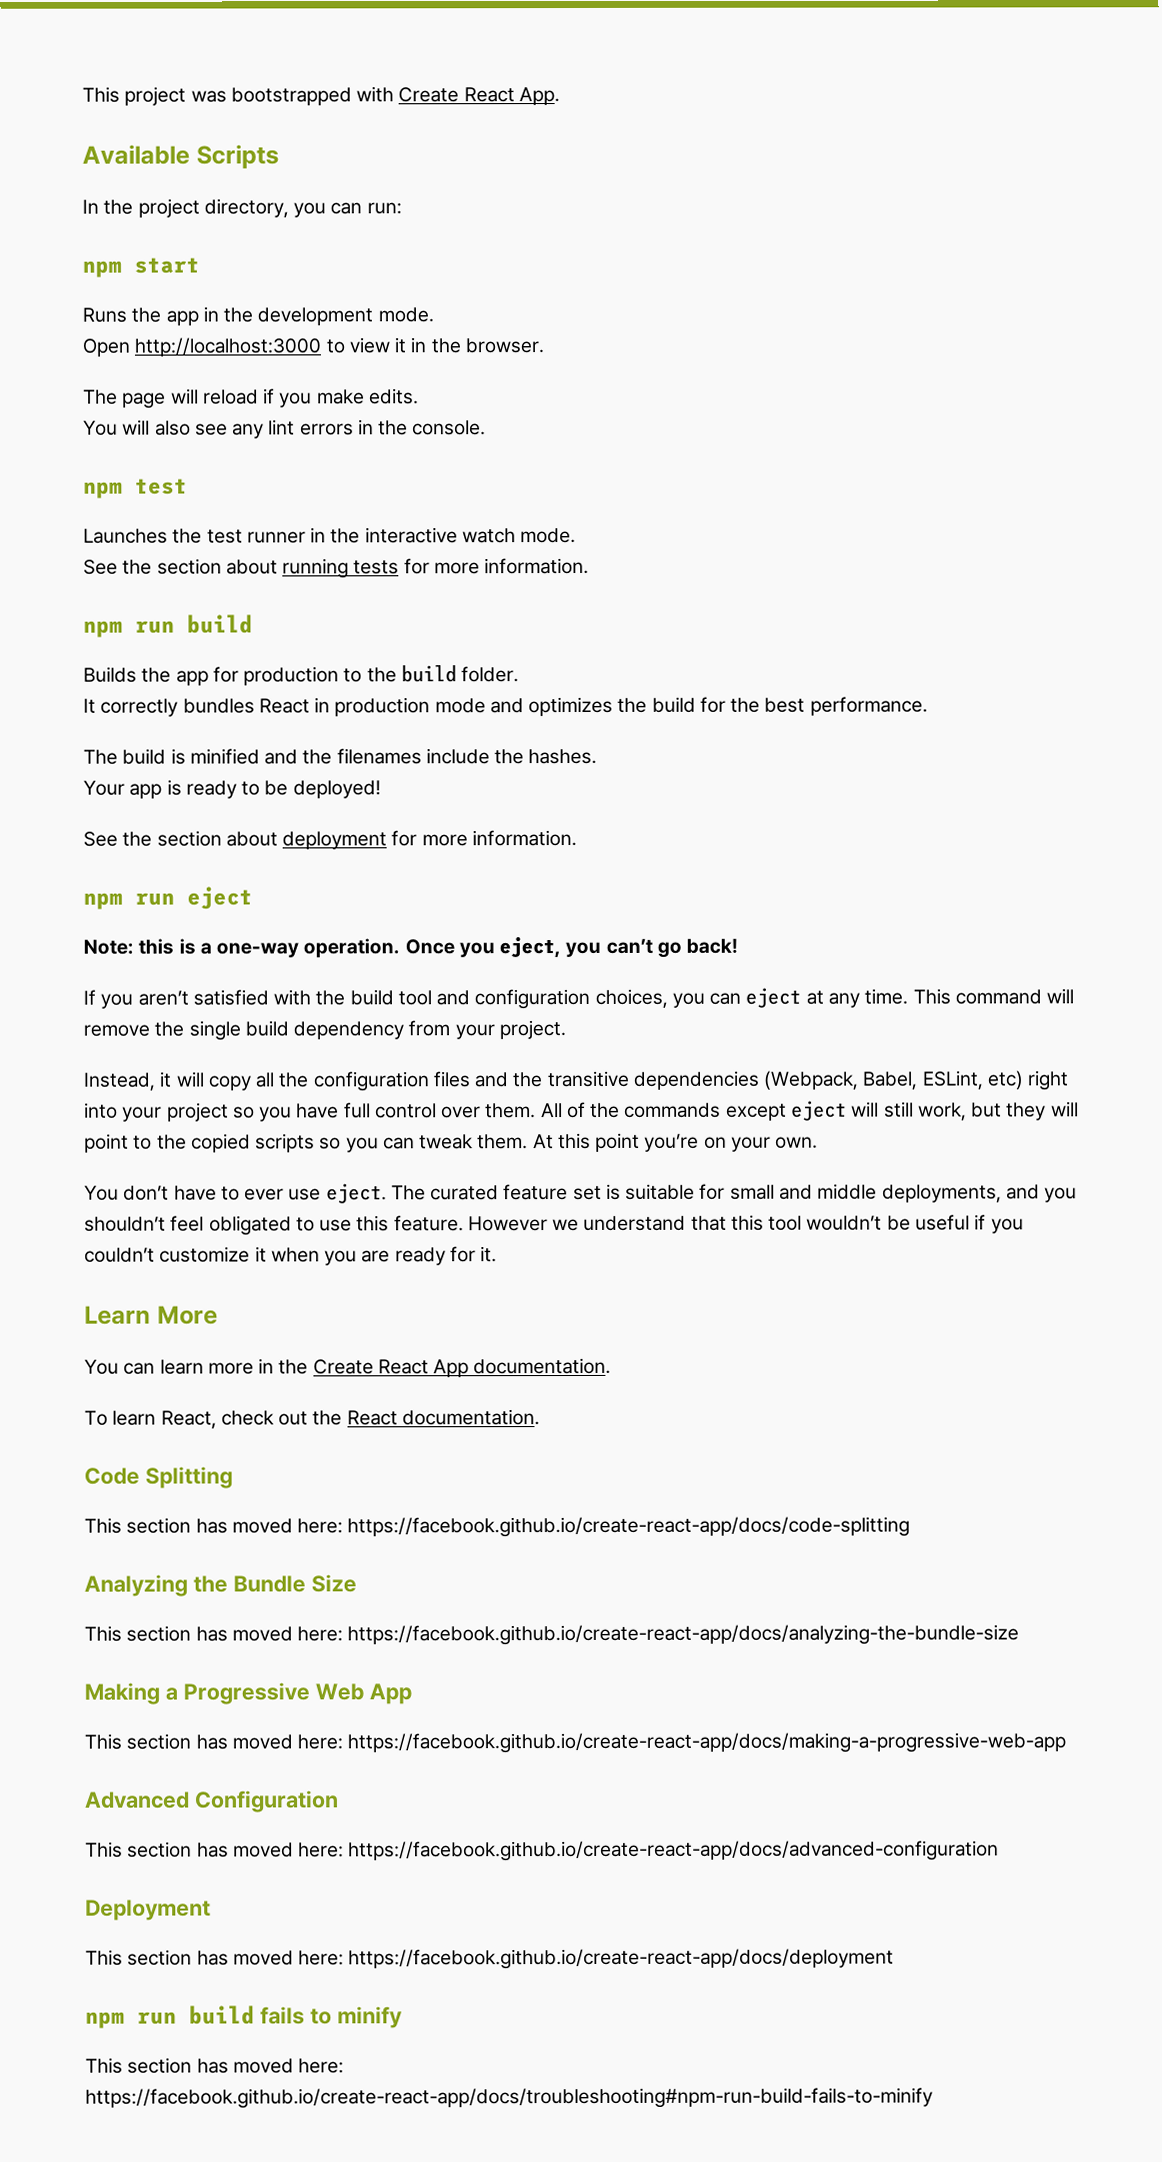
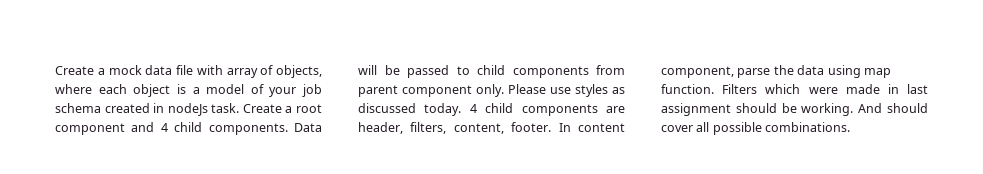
[82,86,560,106] [82,144,279,169] [82,198,402,218] [82,257,200,278] [82,306,434,326] [82,337,544,357] [83,388,419,409] [83,419,487,439] [83,478,188,499] [83,527,577,544] [83,557,590,579] [83,614,253,638] [83,665,520,686] [83,696,928,717] [83,748,598,765] [83,779,381,799] [83,830,577,850] [83,886,253,910] [83,937,739,959] [83,987,1075,1010] [83,1020,566,1041] [83,1070,1070,1092] [84,1100,1079,1122] [84,1132,819,1153] [84,1183,1078,1204] [84,1214,1024,1236] [84,1246,498,1266] [84,1305,218,1325] [84,1357,612,1378] [84,1409,540,1429] [84,1466,233,1489] [84,1516,911,1538] [84,1574,357,1597] [84,1624,1020,1646] [84,1682,412,1705] [84,1732,1067,1754] [84,1790,339,1813] [85,1840,1000,1862] [85,1899,211,1921] [85,1948,895,1970] [85,2005,403,2029] [85,2057,345,2074] [85,2087,933,2109] This project was bootstrapped with Create React App. // Available Scripts // In the project directory, you can run: // npm start // Runs the app in the development mode. // Open http://localhost:3000 to view it in the browser. // The page will reload if you make edits. // You will also see any lint errors in the console. // npm test // Launches the test runner in the interactive watch mode. // See the section about running tests for more information. // npm run build // Builds the app for production to the build folder. // It correctly bundles React in production mode and optimizes the build for the best performance. // The build is minified and the filenames include the hashes. // Your app is ready to be deployed! // See the section about deployment for more information. // npm run eject // Note: this is a one-way operation. Once you eject, you can’t go back! // If you aren’t satisfied with the build tool and configuration choices, you can eject at any time. This command will remove the single build dependency from your project. // Instead, it will copy all the configuration files and the transitive dependencies (Webpack, Babel, ESLint, etc) right into your project so you have full control over them. All of the commands except eject will still work, but they will point to the copied scripts so you can tweak them. At this point you’re on your own. // You don’t have to ever use eject. The curated feature set is suitable for small and middle deployments, and you shouldn’t feel obligated to use this feature. However we understand that this tool wouldn’t be useful if you couldn’t customize it when you are ready for it. // Learn More // You can learn more in the Create React App documentation. // To learn React, check out the React documentation. // Code Splitting // This section has moved here: https://facebook.github.io/create-react-app/docs/code-splitting // Analyzing the Bundle Size // This section has moved here: https://facebook.github.io/create-react-app/docs/analyzing-the-bundle-size // Making a Progressive Web App // This section has moved here: https://facebook.github.io/create-react-app/docs/making-a-progressive-web-app // Advanced Configuration // This section has moved here: https://facebook.github.io/create-react-app/docs/advanced-configuration // Deployment // This section has moved here: https://facebook.github.io/create-react-app/docs/deployment // npm run build fails to minify // This section has moved here: https://facebook.github.io/create-react-app/docs/troubleshooting#npm-run-build-fails-to-minify -> [55,65,322,78] [55,84,322,97] [55,103,323,116] [55,122,322,135] [358,65,625,78] [358,84,625,97] [358,103,625,116] [358,122,625,134] [661,65,891,78] [661,84,928,94] [661,103,928,116] [661,122,851,135] Create a mock data file with array of objects, where each object is a model of your job schema created in nodeJs task. Create a root component and 4 child components. Data will be passed to child components from parent component only. Please use styles as discussed today. 4 child components are header, filters, content, footer. In content component, parse the data using map function. Filters which were made in last assignment should be working. And should cover all possible combinations.

